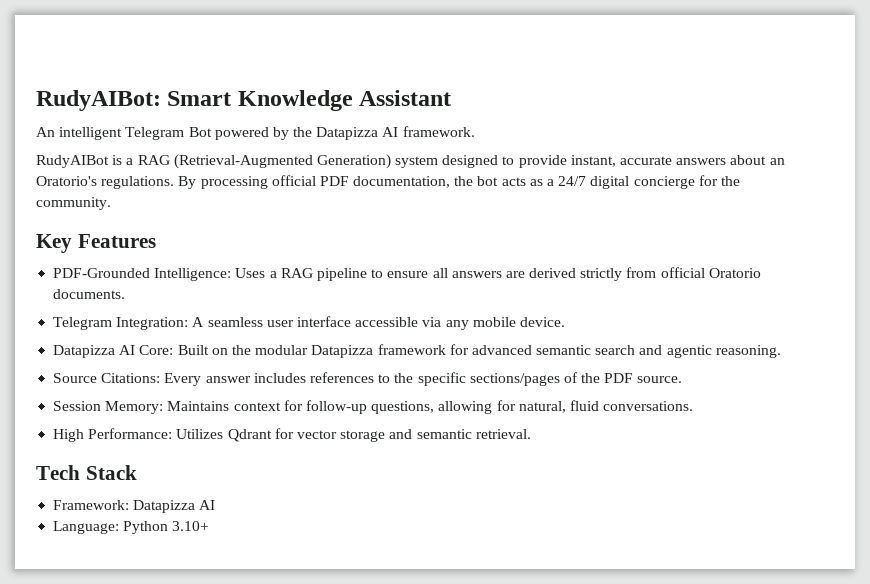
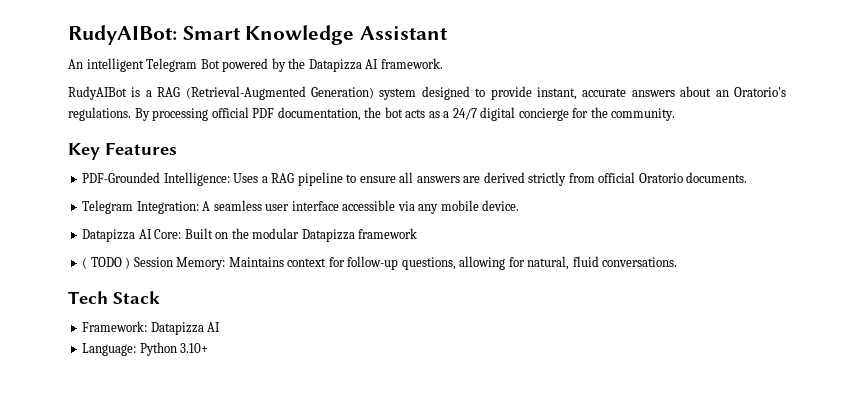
[449,344,781,358] [53,372,683,386] for advanced semantic search and agentic reasoning. // Source Citations: Every answer includes references to the specific sections/pages of the PDF source. // -> [82,257,131,269] // ( TODO )
[53,428,531,442] // High Performance: Utilizes Qdrant for vector storage and semantic retrieval. -> (678, 262) none

